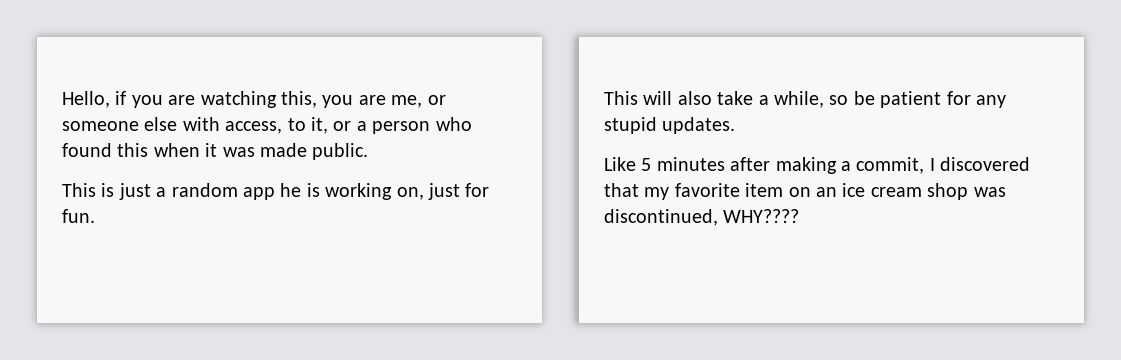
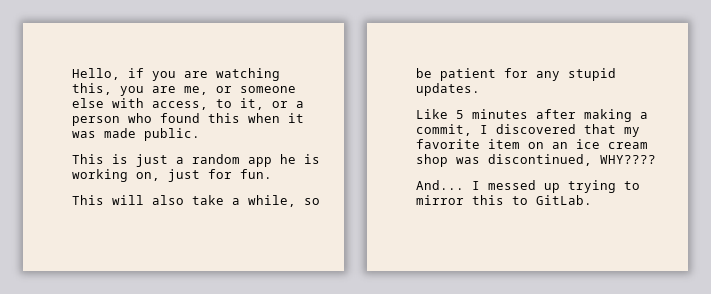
(800, 216) none -> [416,180,640,193] [416,195,592,205] // And... I messed up trying to mirror this to GitLab.

